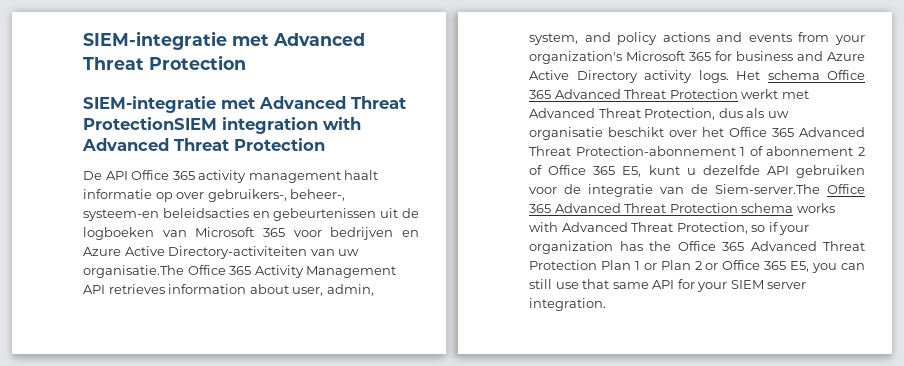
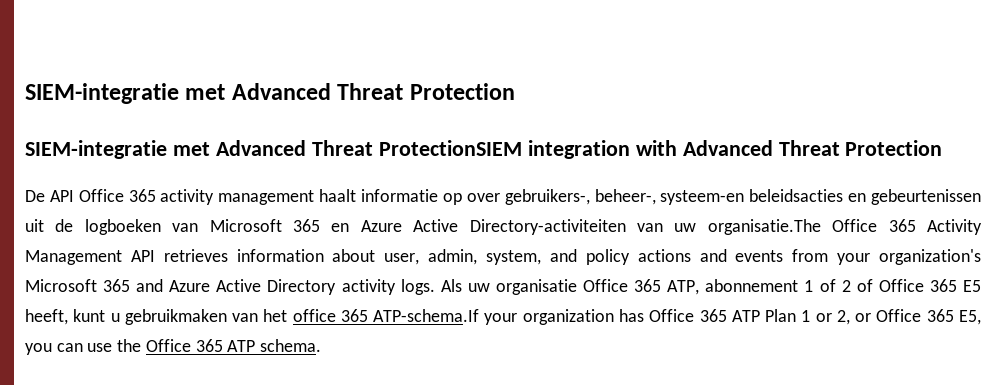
[293,227,394,240] voor bedrijven -> (320, 225) none
[715,51,793,61] for business -> (131, 285) none
[736,70,865,80] [529,89,809,99] [529,108,789,120] [529,127,865,140] [529,146,736,156] Het schema Office 365 Advanced Threat Protection werkt met Advanced Threat Protection, dus als uw organisatie beschikt over het Office 365 Advanced Threat Protection-abonnement -> [440,279,799,295] Als uw organisatie Office 365 ATP, abonnement
[766,146,854,156] abonnement -> (836, 285) none
[622,165,865,178] [529,184,865,197] [529,203,835,213] [529,222,778,234] E5, kunt u dezelfde API gebruiken voor de integratie van de Siem-server.The Office 365 Advanced Threat Protection schema works with Advanced Threat Protection, so if -> [962,280,981,292] [25,309,480,325] E5 heeft, kunt u gebruikmaken van het office 365 ATP-schema.If
[649,241,865,251] [529,260,597,270] the Office 365 Advanced Threat Protection -> [649,309,760,322] Office 365 ATP
[660,260,702,270] Plan 2 -> [836,310,850,325] 2,
[529,279,807,292] [529,298,606,311] still use that same API for your SIEM server integration. -> [87,339,322,352] use the Office 365 ATP schema.

